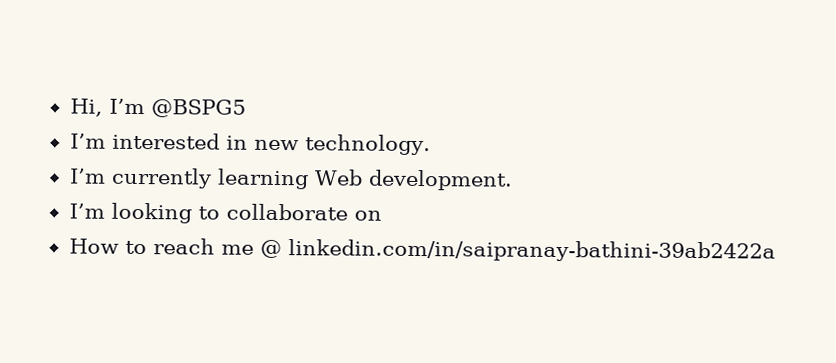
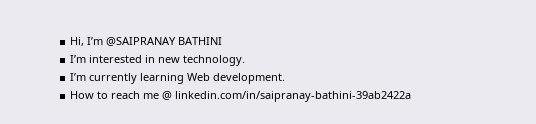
[150,99,246,118] @BSPG5 -> [106,37,223,46] @SAIPRANAY BATHINI
[68,202,382,224] // I’m looking to collaborate on -> (286, 78) none

